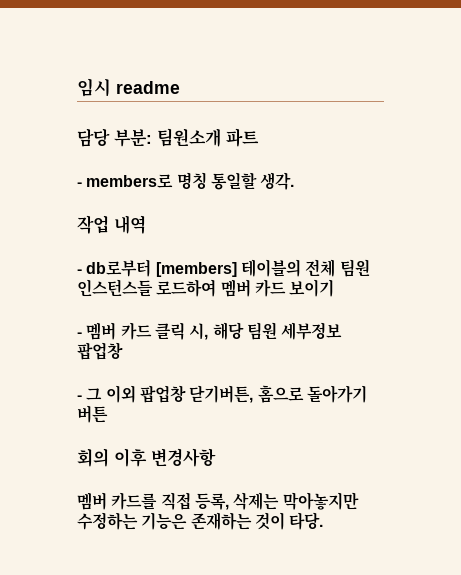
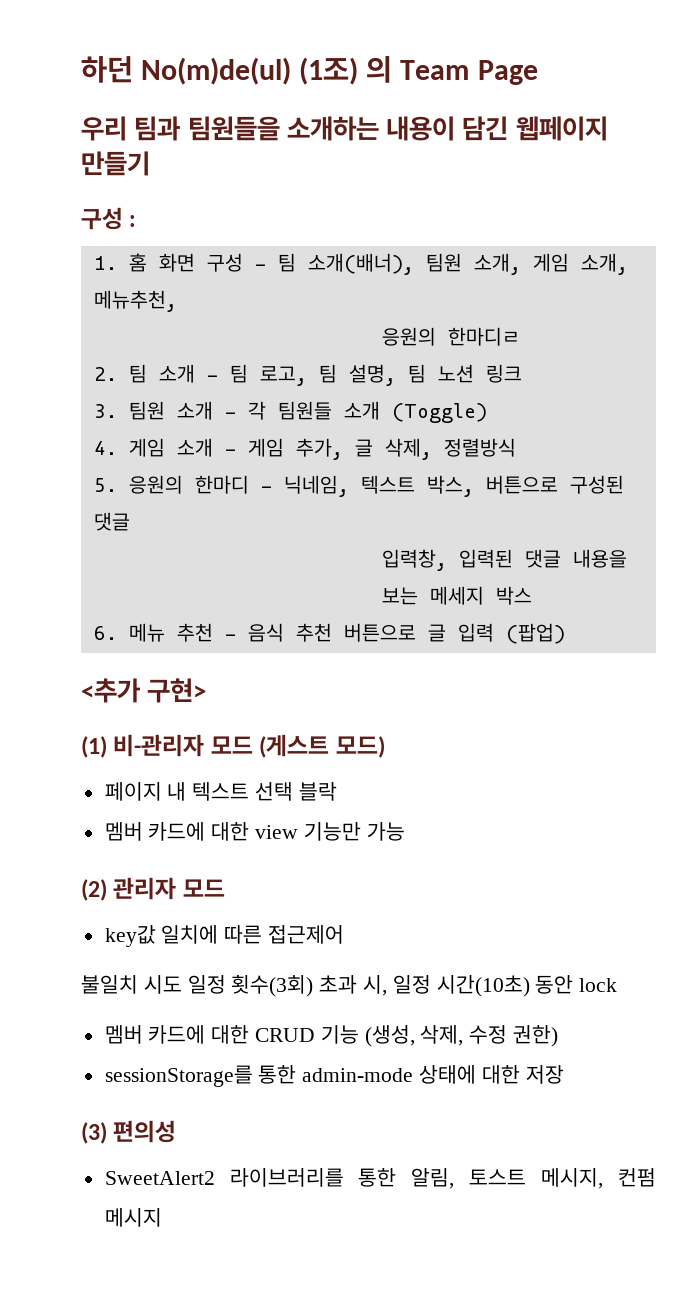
[77,78,180,97] [77,128,259,147] [77,172,295,190] [77,215,146,234] [77,259,370,277] [77,279,335,297] [77,322,343,340] [77,342,123,360] [77,385,367,403] [77,405,108,423] [77,448,216,467] [77,492,359,510] [77,512,324,530] 임시 readme // 담당 부분: 팀원소개 파트 // - members로 명칭 통일할 생각. // 작업 내역 // - db로부터 [members] 테이블의 전체 팀원 인스턴스들 로드하여 멤버 카드 보이기 // - 멤버 카드 클릭 시, 해당 팀원 세부정보 팝업창 // - 그 이외 팝업창 닫기버튼, 홈으로 돌아가기 버튼 // 회의 이후 변경사항 // 멤버 카드를 직접 등록, 삭제는 막아놓지만 수정하는 기능은 존재하는 것이 타당. -> [81,56,538,85] [81,116,608,141] [81,151,150,176] [81,207,137,230] [93,253,628,275] [93,290,177,312] [381,327,520,346] [93,364,522,386] [93,401,487,423] [93,438,516,460] [93,475,624,497] [93,512,130,531] [381,549,627,571] [381,586,532,605] [93,623,565,644] [81,678,207,703] [81,734,385,758] [104,782,337,801] [104,822,405,841] [81,877,225,901] [104,925,345,947] [81,974,618,997] [104,1025,559,1047] [104,1065,564,1087] [81,1120,177,1144] [104,1168,656,1189] [104,1208,162,1227] 하던 No(m)de(ul) (1조) 의 Team Page // 우리 팀과 팀원들을 소개하는 내용이 담긴 웹페이지 만들기 // 구성 : // 1. 홈 화면 구성 - 팀 소개(배너), 팀원 소개, 게임 소개, 메뉴추천, // 응원의 한마디ㄹ // 2. 팀 소개 - 팀 로고, 팀 설명, 팀 노션 링크 // 3. 팀원 소개 - 각 팀원들 소개 (Toggle) // 4. 게임 소개 - 게임 추가, 글 삭제, 정렬방식 // 5. 응원의 한마디 - 닉네임, 텍스트 박스, 버튼으로 구성된 댓글 // 입력창, 입력된 댓글 내용을 보는 메세지 박스 // 6. 메뉴 추천 - 음식 추천 버튼으로 글 입력 (팝업) // <추가 구현> // (1) 비-관리자 모드 (게스트 모드) // 페이지 내 텍스트 선택 블락 // 멤버 카드에 대한 view 기능만 가능 // (2) 관리자 모드 // key값 일치에 따른 접근제어 // 불일치 시도 일정 횟수(3회) 초과 시, 일정 시간(10초) 동안 lock // 멤버 카드에 대한 CRUD 기능 (생성, 삭제, 수정 권한) // sessionStorage를 통한 admin-mode 상태에 대한 저장 // (3) 편의성 // SweetAlert2 라이브러리를 통한 알림, 토스트 메시지, 컨펌 메시지

